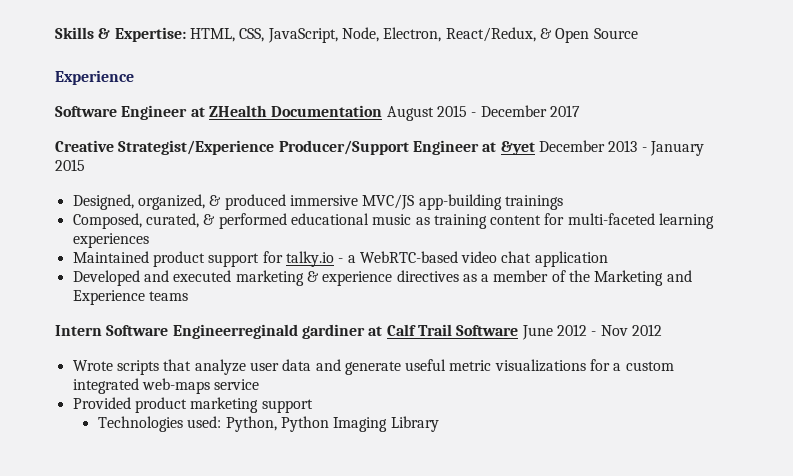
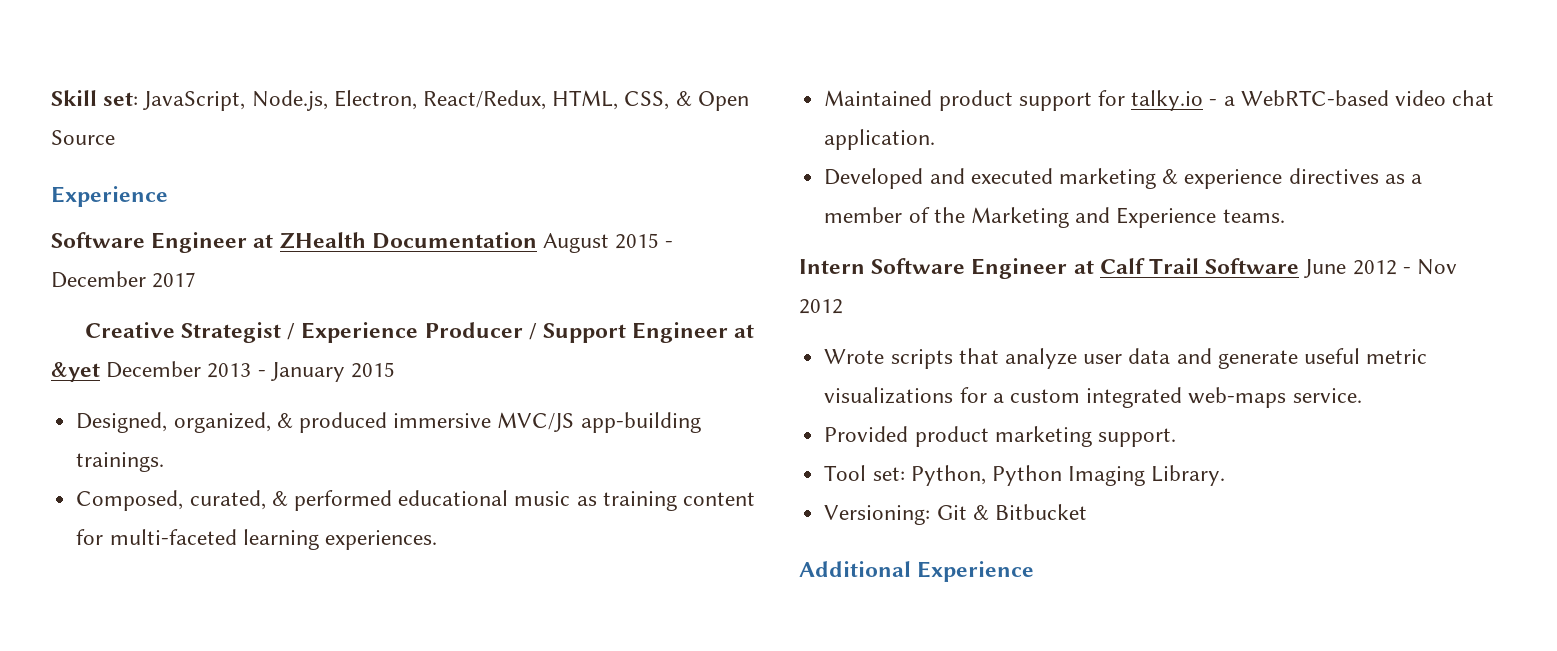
[55,27,536,43] Skills & Expertise: HTML, CSS, JavaScript, Node, Electron, React/Redux, -> [51,90,670,111] Skill set: JavaScript, Node.js, Electron, React/Redux, HTML, CSS,
[118,140,409,155] Strategist/Experience Producer/Support -> [180,322,627,343] Strategist / Experience Producer / Support
[504,195,563,210] trainings -> [76,452,165,472] trainings.
[72,233,149,248] experiences -> [324,530,437,550] experiences.
[534,251,608,267] application -> [824,129,936,150] application.
[148,291,188,301] teams -> [1222,209,1285,223] teams.
[172,324,365,339] Engineerreginald gardiner -> [971,258,1068,279] Engineer
[214,379,260,390] service -> [1292,388,1362,403] service.
[261,399,313,413] [97,416,439,432] support // Technologies used: Python, Python Imaging Library -> [1097,428,1176,447] [824,465,1226,486] [824,504,1087,525] [799,561,1035,582] support. // Tool set: Python, Python Imaging Library. // Versioning: Git & Bitbucket // Additional Experience

